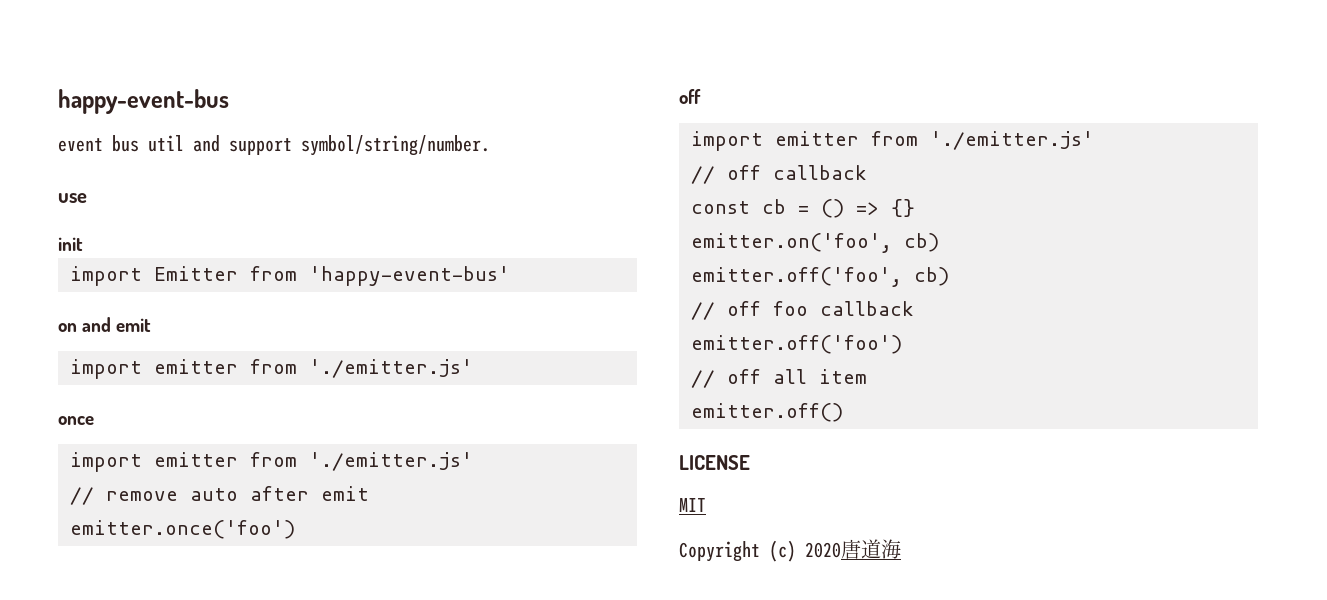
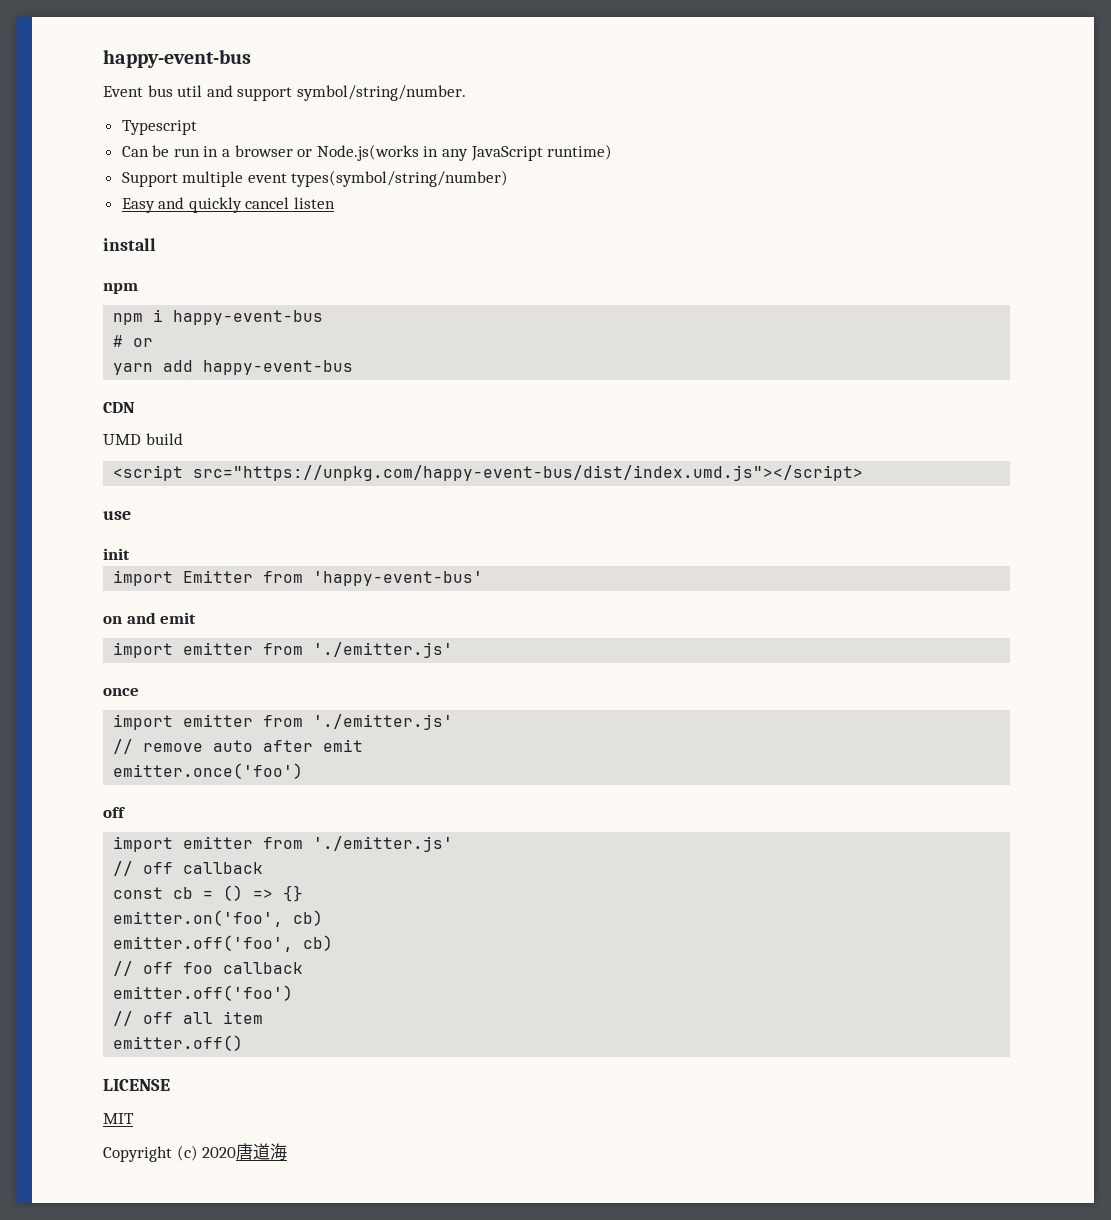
[58,89,229,114] [58,138,103,152] happy-event-bus // event -> [103,49,251,68] [103,86,143,97] happy-event-bus // Event
(490, 145) none -> [121,120,197,135] [121,144,613,161] [121,170,509,187] [121,197,336,213] [103,238,156,251] [103,283,138,294] [113,309,324,325] [113,335,154,347] [113,360,354,375] [103,402,135,413] [103,433,183,445] [113,465,864,481] // Typescript // Can be run in a browser or Node.js(works in any JavaScript runtime) // Support multiple event types(symbol/string/number) // Easy and quickly cancel listen // install // npm // npm i happy-event-bus // # or // yarn add happy-event-bus // CDN // UMD build // <script src="https://unpkg.com/happy-event-bus/dist/index.umd.js"></script>

